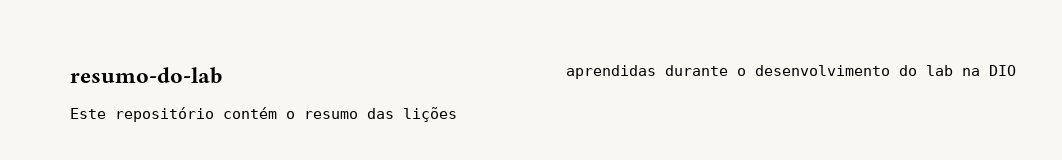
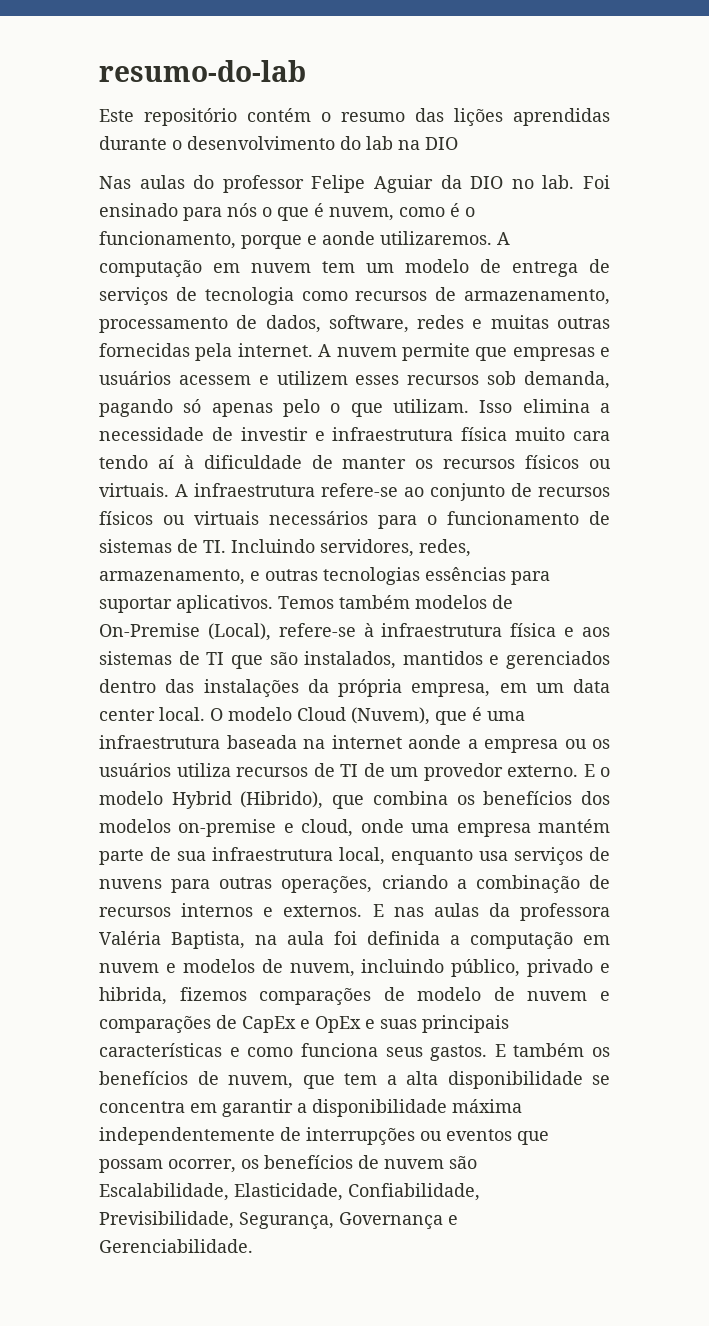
(1016, 70) none -> [99,175,611,193] [99,203,475,221] [99,231,510,249] [99,259,610,277] [99,287,610,305] [99,315,610,333] [99,343,610,361] [99,371,610,389] [99,399,610,417] [99,427,610,441] [99,455,612,469] [99,483,610,501] [99,511,610,529] [99,539,471,557] [99,567,550,585] [99,595,513,613] [99,623,610,641] [99,651,610,669] [99,679,610,697] [99,707,525,725] [99,735,610,753] [99,763,610,781] [99,791,610,809] [99,819,610,837] [99,847,610,865] [99,875,611,893] [99,903,610,921] [99,931,610,949] [99,959,610,977] [99,987,610,1005] [99,1015,509,1033] [99,1043,610,1061] [99,1071,610,1089] [99,1099,522,1117] [99,1127,549,1145] [99,1155,477,1173] [99,1183,480,1201] [99,1211,458,1229] [99,1239,253,1253] // Nas aulas do professor Felipe Aguiar da DIO no lab. Foi ensinado para nós o que é nuvem, como é o funcionamento, porque e aonde utilizaremos. A computação em nuvem tem um modelo de entrega de serviços de tecnologia como recursos de armazenamento, processamento de dados, software, redes e muitas outras fornecidas pela internet. A nuvem permite que empresas e usuários acessem e utilizem esses recursos sob demanda, pagando só apenas pelo o que utilizam. Isso elimina a necessidade de investir e infraestrutura física muito cara tendo aí à dificuldade de manter os recursos físicos ou virtuais. A infraestrutura refere-se ao conjunto de recursos físicos ou virtuais necessários para o funcionamento de sistemas de TI. Incluindo servidores, redes, armazenamento, e outras tecnologias essências para suportar aplicativos. Temos também modelos de On-Premise (Local), refere-se à infraestrutura física e aos sistemas de TI que são instalados, mantidos e gerenciados dentro das instalações da própria empresa, em um data center local. O modelo Cloud (Nuvem), que é uma infraestrutura baseada na internet aonde a empresa ou os usuários utiliza recursos de TI de um provedor externo. E o modelo Hybrid (Hibrido), que combina os benefícios dos modelos on-premise e cloud, onde uma empresa mantém parte de sua infraestrutura local, enquanto usa serviços de nuvens para outras operações, criando a combinação de recursos internos e externos. E nas aulas da professora Valéria Baptista, na aula foi definida a computação em nuvem e modelos de nuvem, incluindo público, privado e hibrida, fizemos comparações de modelo de nuvem e comparações de CapEx e OpEx e suas principais características e como funciona seus gastos. E também os benefícios de nuvem, que tem a alta disponibilidade se concentra em garantir a disponibilidade máxima independentemente de interrupções ou eventos que possam ocorrer, os benefícios de nuvem são Escalabilidade, Elasticidade, Confiabilidade, Previsibilidade, Segurança, Governança e Gerenciabilidade.

